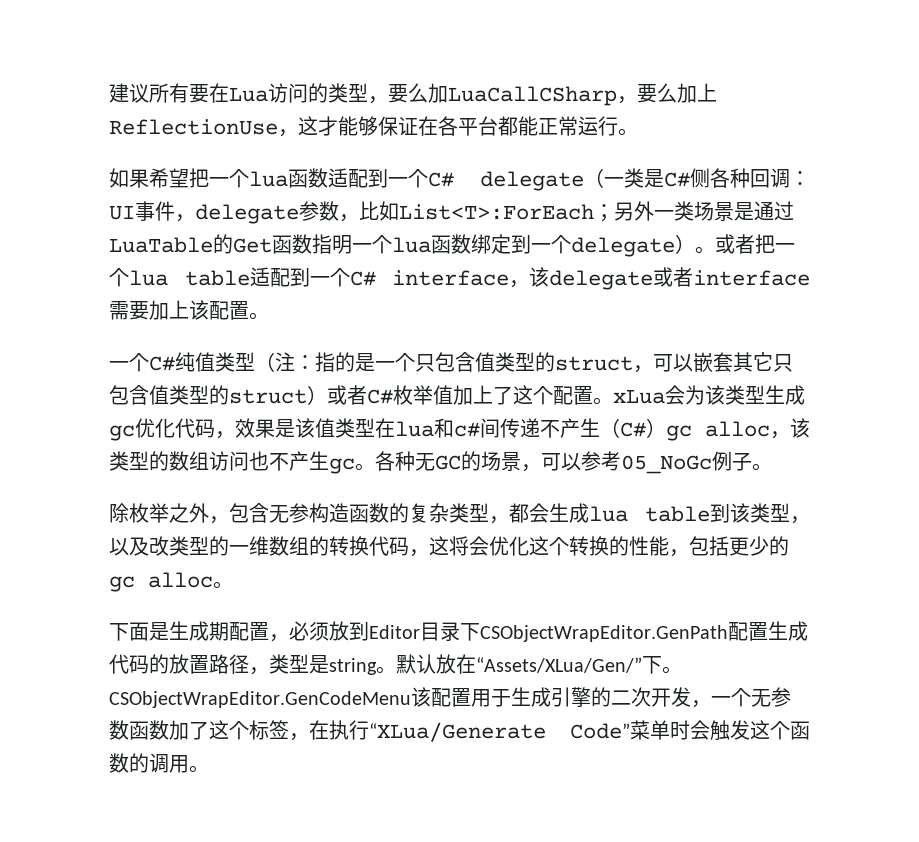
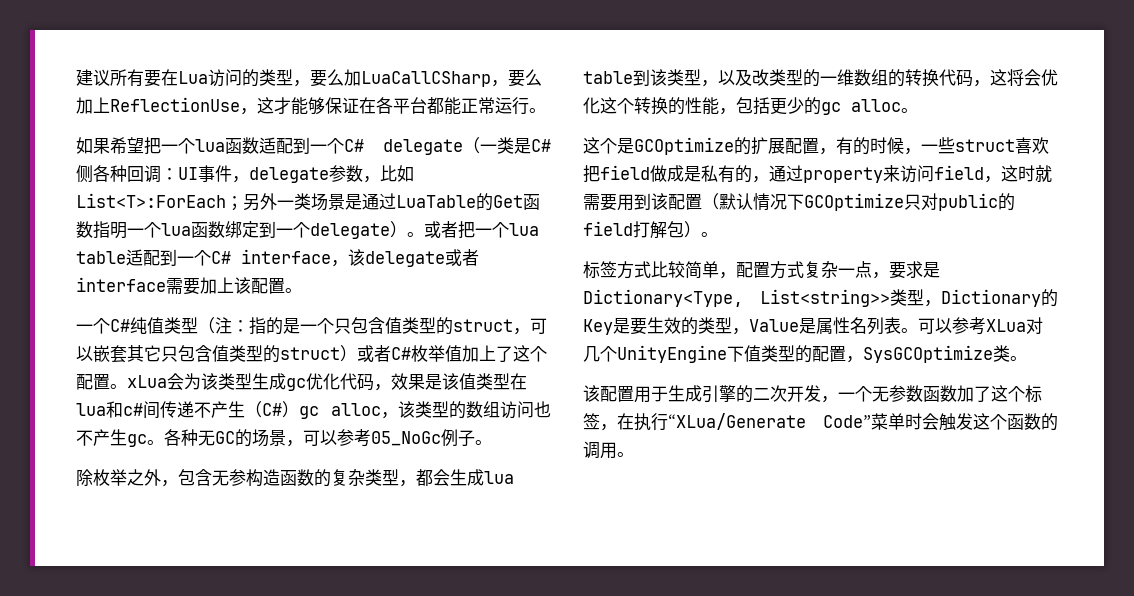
[109,621,808,642] [109,654,682,675] [109,691,411,708] 下面是生成期配置，必须放到Editor目录下CSObjectWrapEditor.GenPath配置生成代码的放置路径，类型是string。默认放在“Assets/XLua/Gen/”下。CSObjectWrapEditor.GenCodeMenu -> [583,137,1049,155] [583,165,1052,183] [583,193,1015,211] [583,221,718,239] [583,261,940,279] [583,289,1058,307] [583,317,1043,335] [583,345,1027,363] 这个是GCOptimize的扩展配置，有的时候，一些struct喜欢把field做成是私有的，通过property来访问field，这时就需要用到该配置（默认情况下GCOptimize只对public的field打解包）。 // 标签方式比较简单，配置方式复杂一点，要求是Dictionary<Type, List<string>>类型，Dictionary的Key是要生效的类型，Value是属性名列表。可以参考XLua对几个UnityEngine下值类型的配置，SysGCOptimize类。 //

